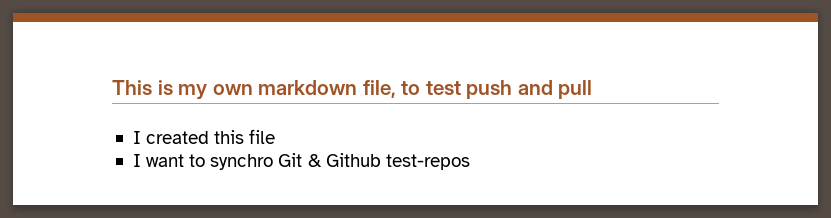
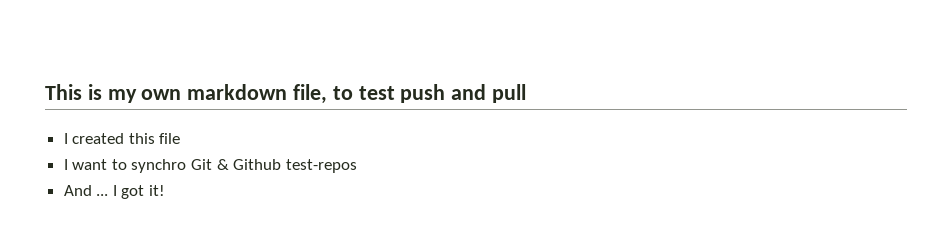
(470, 162) none -> [63,185,166,199] // And ... I got it!

